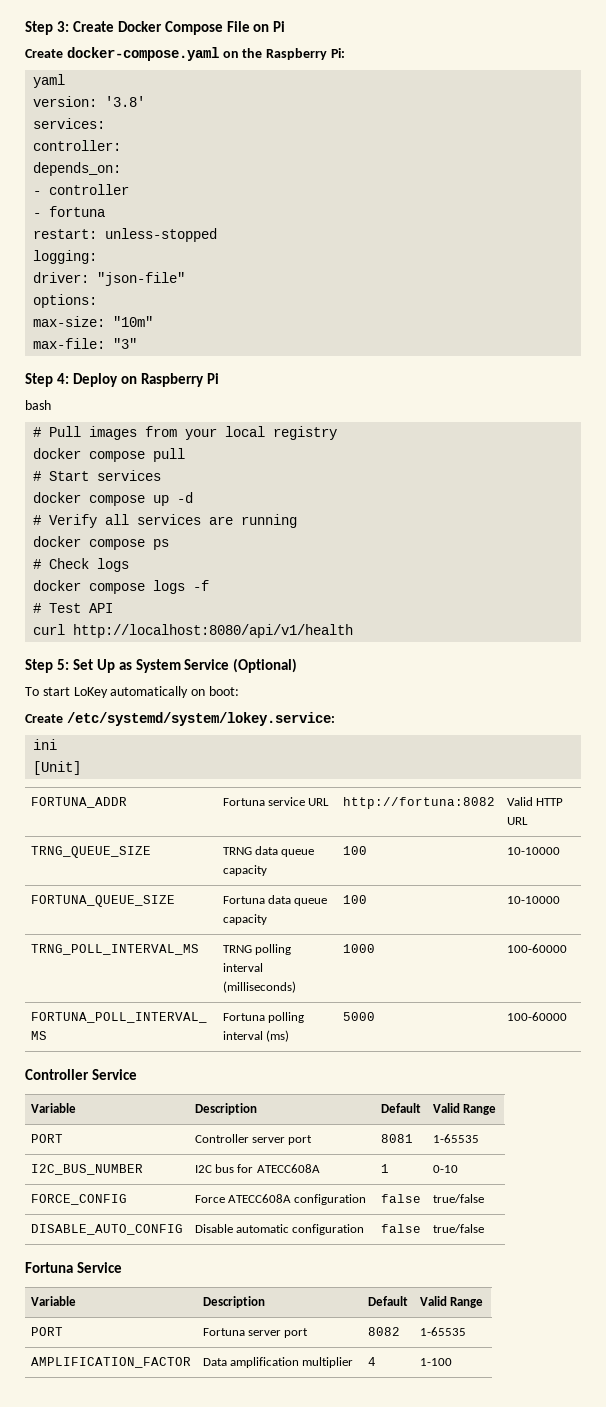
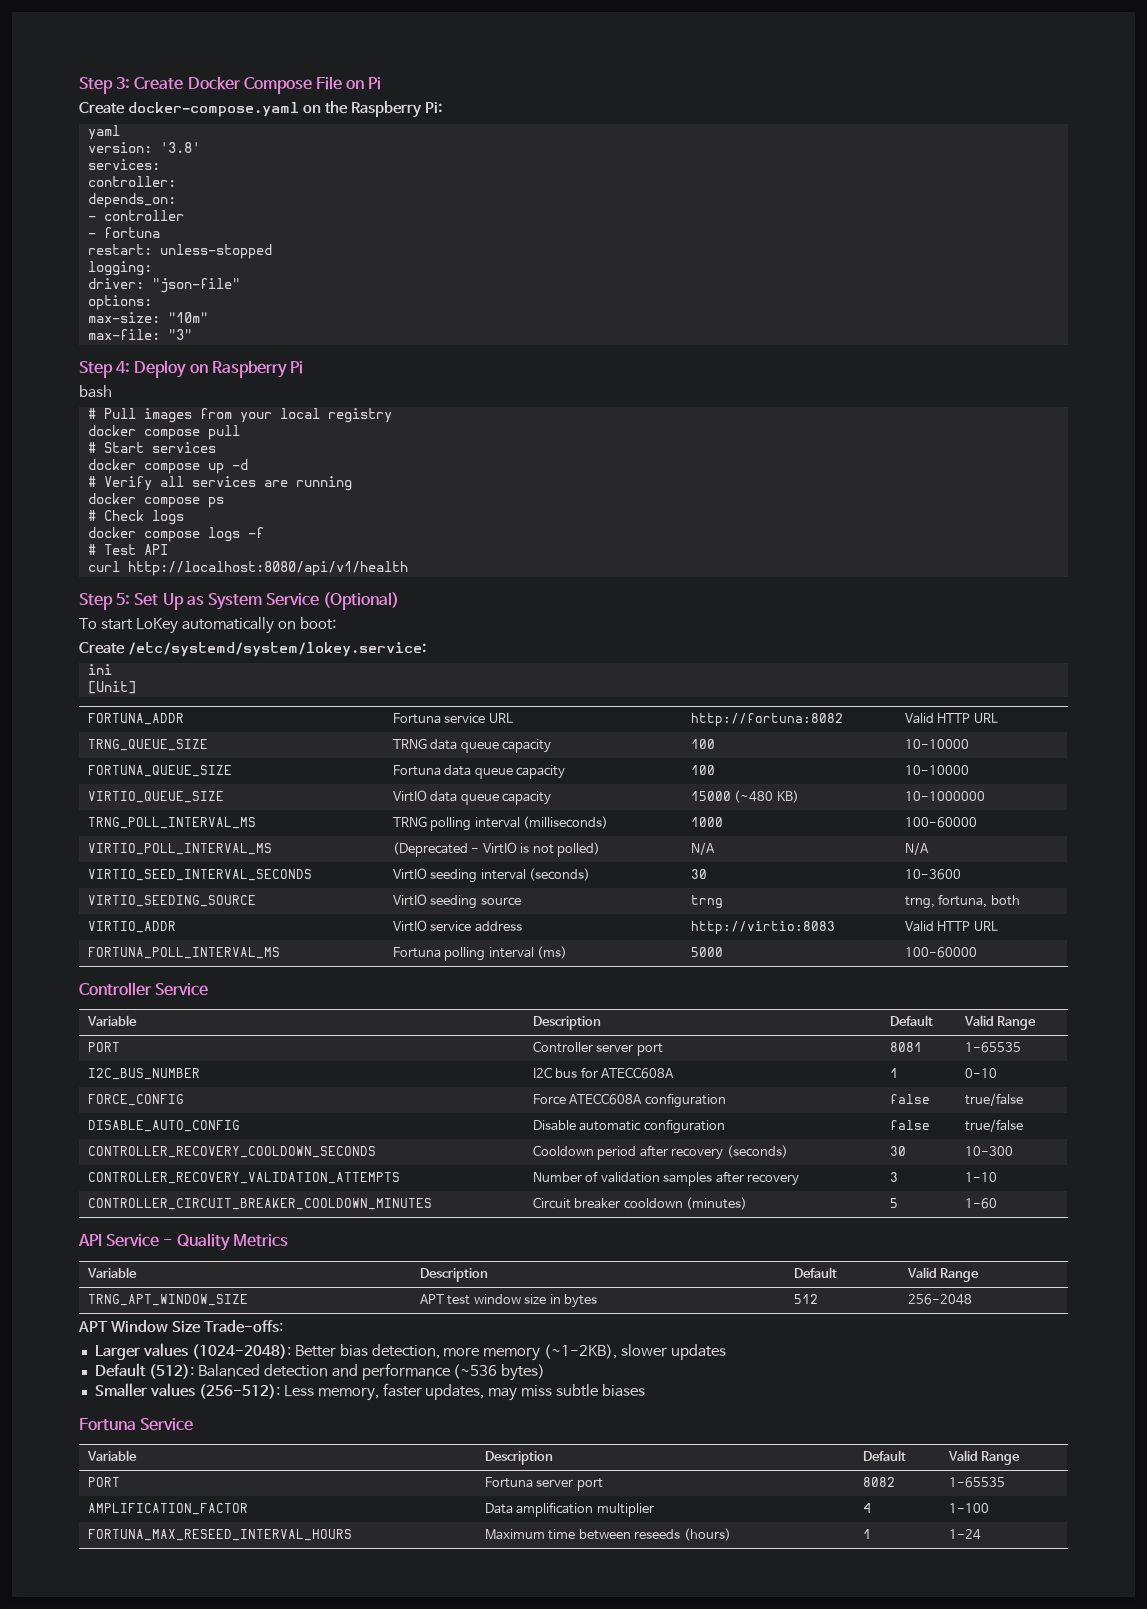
(560, 900) none -> [87,791,224,803] [392,790,552,805] [690,790,799,803] [904,791,985,801] // VIRTIO_QUEUE_SIZE | VirtIO data queue capacity | 15000 (~480 KB) | 10-1000000
(567, 948) none -> [87,843,272,855] [392,842,601,857] [690,842,715,855] [904,842,929,855] [87,869,312,881] [392,868,591,883] [690,869,707,879] [904,869,961,880] [87,895,256,907] [392,894,521,909] [690,895,723,909] [904,894,1020,909] [87,921,176,933] [392,920,522,932] [690,921,835,935] [904,921,998,932] // VIRTIO_POLL_INTERVAL_MS | (Deprecated - VirtIO is not polled) | N/A | N/A // VIRTIO_SEED_INTERVAL_SECONDS | VirtIO seeding interval (seconds) | 30 | 10-3600 // VIRTIO_SEEDING_SOURCE | VirtIO seeding source | trng | trng, fortuna, both // VIRTIO_ADDR | VirtIO service address | http://virtio:8083 | Valid HTTP URL
(484, 1228) none -> [87,1146,376,1158] [532,1145,788,1160] [889,1146,906,1156] [964,1146,1013,1156] [87,1172,400,1184] [532,1171,800,1186] [889,1172,898,1182] [964,1172,997,1182] [87,1198,432,1210] [532,1197,748,1210] [889,1198,898,1208] [964,1198,997,1209] [78,1233,288,1251] [86,1267,137,1278] [419,1268,488,1282] [793,1267,837,1278] [906,1267,980,1282] [87,1294,248,1306] [419,1294,598,1308] [793,1294,818,1304] [907,1294,972,1305] [78,1320,283,1333] [94,1343,727,1361] [94,1363,546,1381] [94,1383,646,1401] // CONTROLLER_RECOVERY_COOLDOWN_SECONDS | Cooldown period after recovery (seconds) | 30 | 10-300 // CONTROLLER_RECOVERY_VALIDATION_ATTEMPTS | Number of validation samples after recovery | 3 | 1-10 // CONTROLLER_CIRCUIT_BREAKER_COOLDOWN_MINUTES | Circuit breaker cooldown (minutes) | 5 | 1-60 // API Service - Quality Metrics // Variable | Description | Default | Valid Range // TRNG_APT_WINDOW_SIZE | APT test window size in bytes | 512 | 256-2048 // APT Window Size Trade-offs: // Larger values (1024-2048): Better bias detection, more memory (~1-2KB), slower updates // Default (512): Balanced detection and performance (~536 bytes) // Smaller values (256-512): Less memory, faster updates, may miss subtle biases
(452, 1362) none -> [87,1529,352,1541] [484,1528,731,1541] [862,1529,871,1539] [948,1529,981,1540] // FORTUNA_MAX_RESEED_INTERVAL_HOURS | Maximum time between reseeds (hours) | 1 | 1-24

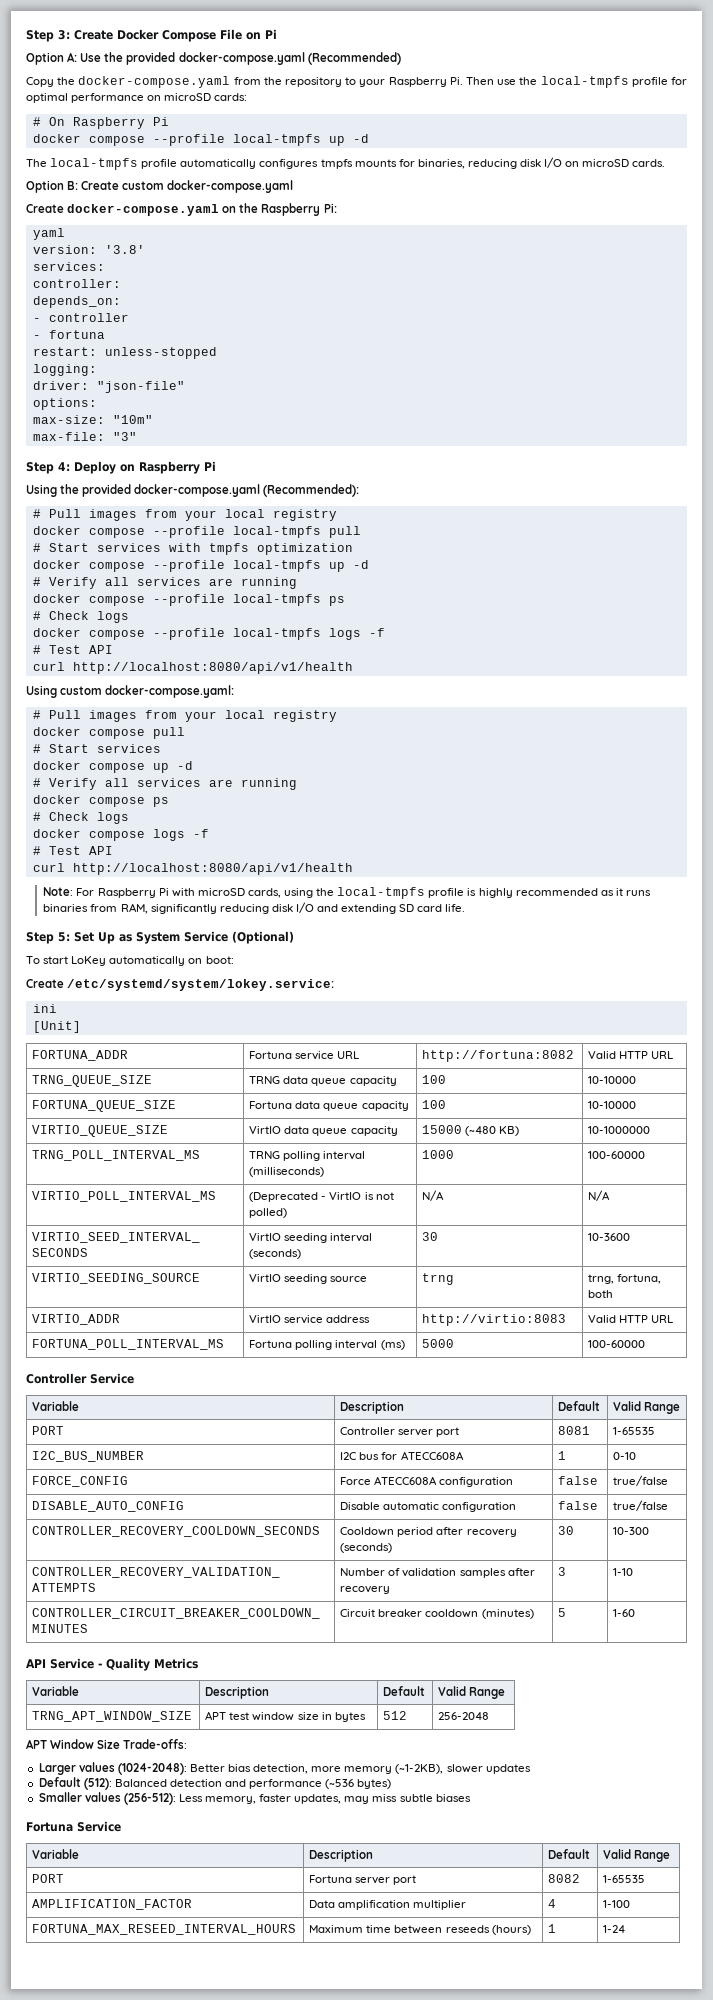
(382, 83) none -> [26,52,401,65] [26,76,687,88] [26,93,248,103] [32,117,169,129] [32,134,369,146] [26,157,666,170] [26,180,294,193] // Option A: Use the provided docker-compose.yaml (Recommended) // Copy the docker-compose.yaml from the repository to your Raspberry Pi. Then use the local-tmpfs profile for optimal performance on microSD cards: // # On Raspberry Pi // docker compose --profile local-tmpfs up -d // The local-tmpfs profile automatically configures tmpfs mounts for binaries, reducing disk I/O on microSD cards. // Option B: Create custom docker-compose.yaml
[79,385,112,398] bash -> [26,484,360,497] [32,509,337,521] [32,526,361,538] [32,543,353,555] [32,560,369,572] [32,577,297,589] [32,594,345,606] [32,611,129,623] [32,628,385,640] [32,645,113,654] [32,662,353,674] [26,685,235,698] Using the provided docker-compose.yaml (Recommended): // # Pull images from your local registry // docker compose --profile local-tmpfs pull // # Start services with tmpfs optimization // docker compose --profile local-tmpfs up -d // # Verify all services are running // docker compose --profile local-tmpfs ps // # Check logs // docker compose --profile local-tmpfs logs -f // # Test API // curl http://localhost:8080/api/v1/health // Using custom docker-compose.yaml:
(408, 568) none -> [43,887,651,899] [43,902,466,914] // Note: For Raspberry Pi with microSD cards, using the local-tmpfs profile is highly recommended as it runs binaries from RAM, significantly reducing disk I/O and extending SD card life.

